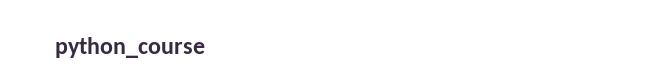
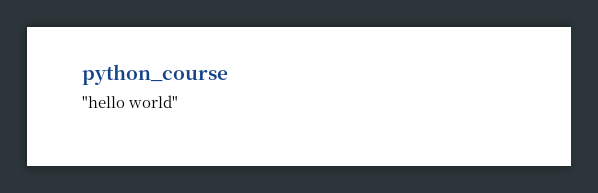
(205, 47) none -> [82,95,179,108] // "hello world"

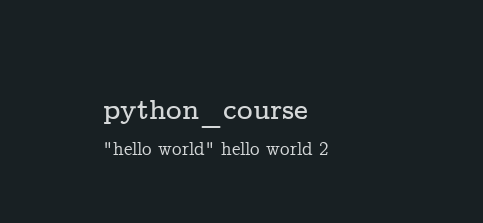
(179, 101) none -> [221,142,329,155] hello world 2

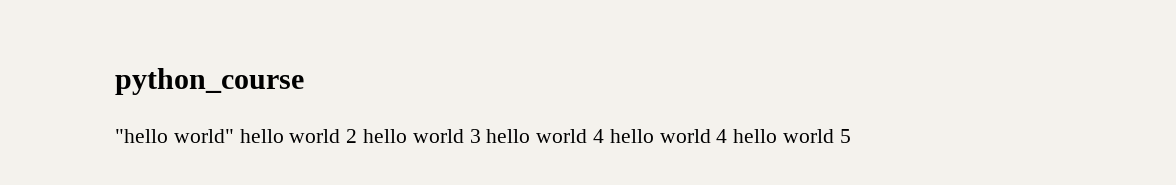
(329, 148) none -> [363,129,851,143] hello world 3 hello world 4 hello world 4 hello world 5

